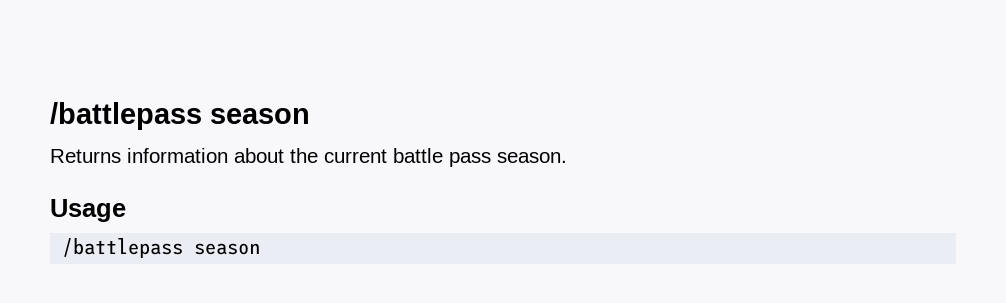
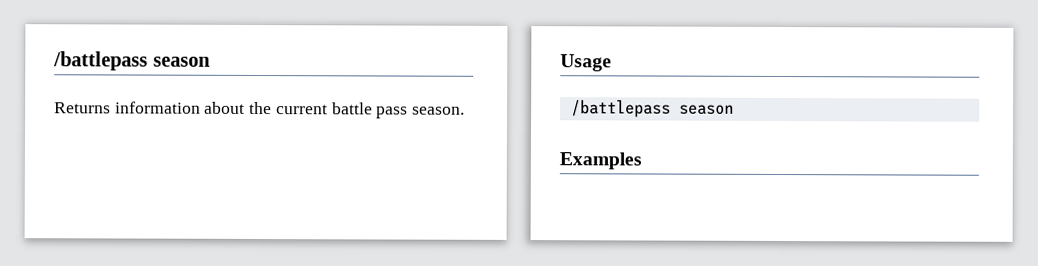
(261, 249) none -> [559,152,642,170] // Examples

